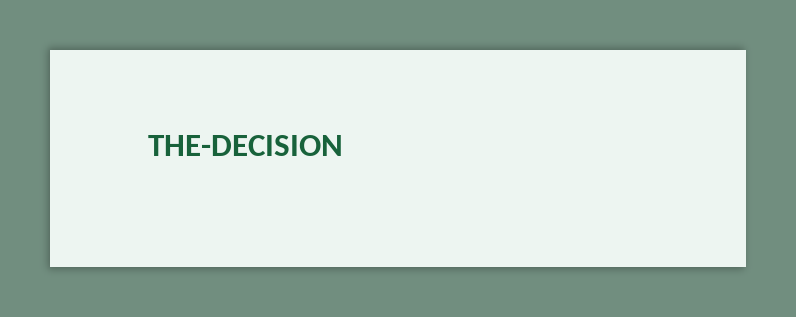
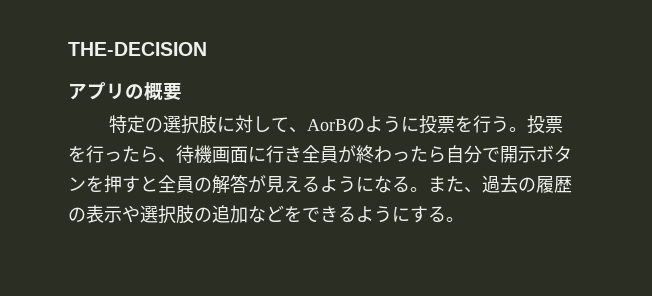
(343, 145) none -> [68,82,182,101] [109,115,564,134] [68,145,572,164] [68,175,572,194] [68,205,464,224] // アプリの概要 // 特定の選択肢に対して、AorBのように投票を行う。投票を行ったら、待機画面に行き全員が終わったら自分で開示ボタンを押すと全員の解答が見えるようになる。また、過去の履歴の表示や選択肢の追加などをできるようにする。

